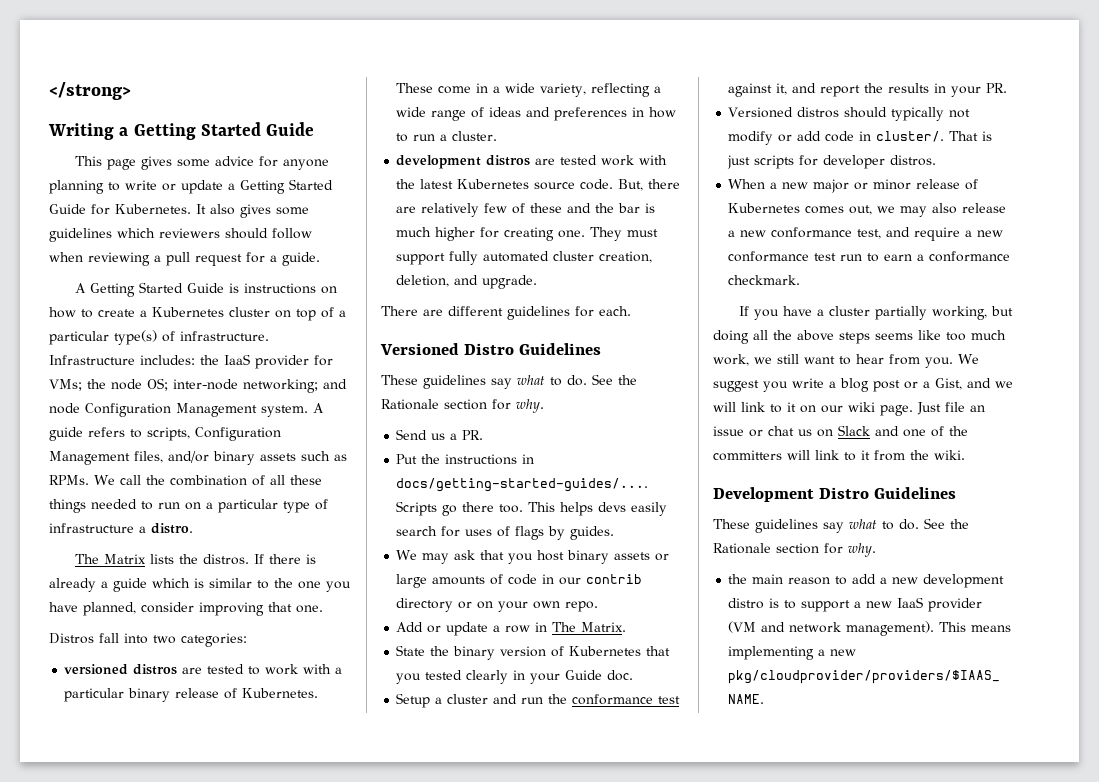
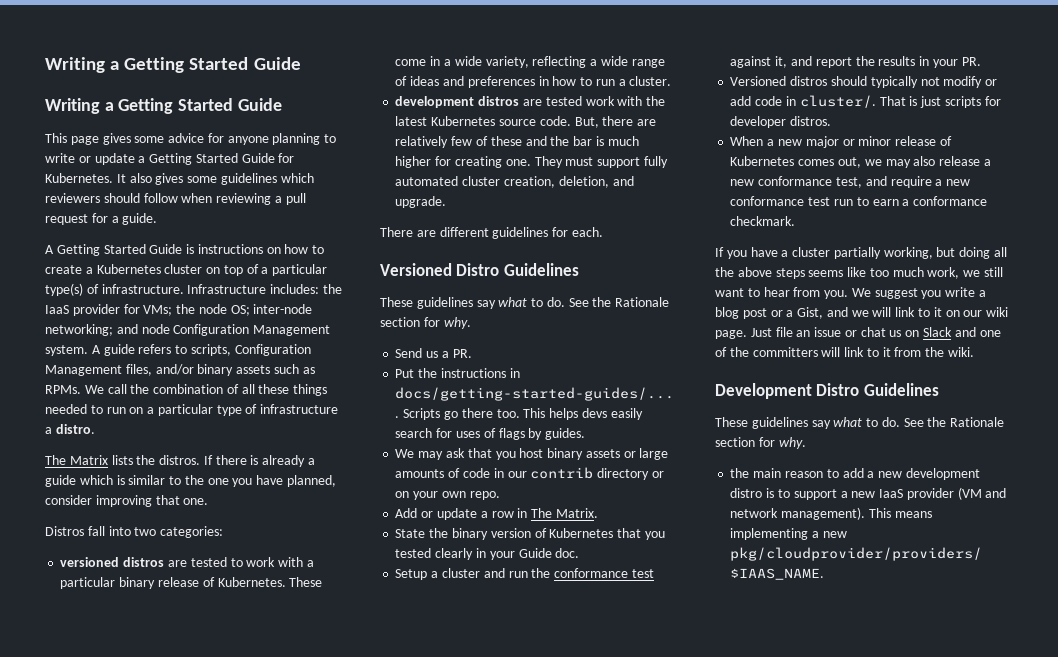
[49,82,131,100] </strong> -> [45,57,301,73] Writing a Getting Started Guide

